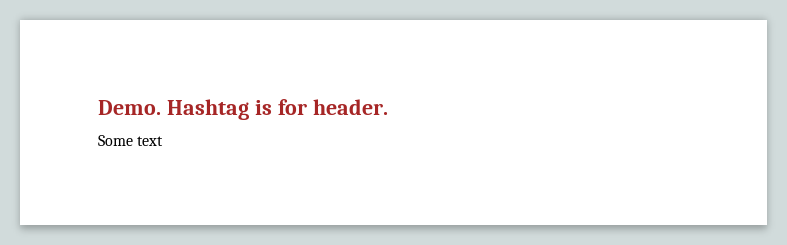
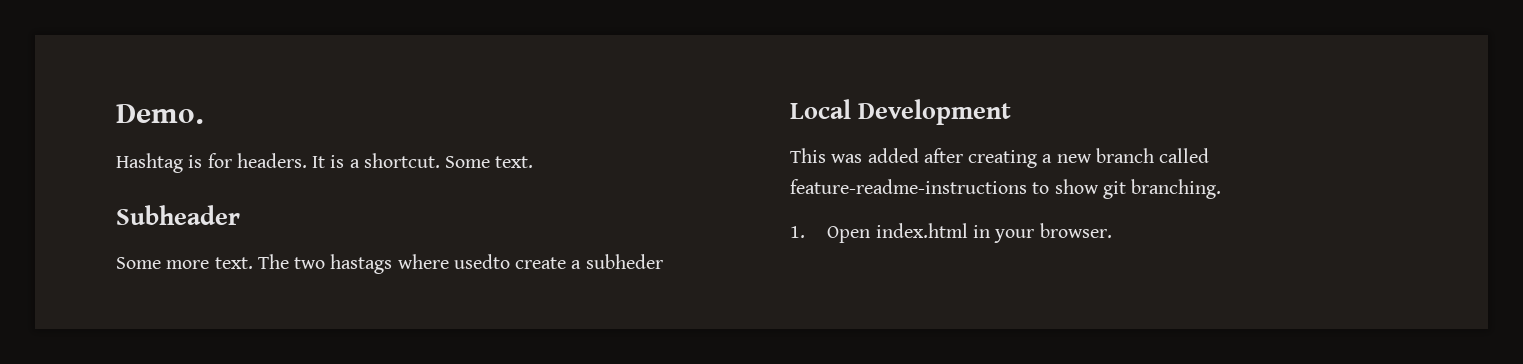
(161, 107) none -> (204, 114) //
[312,99,388,115] [98,135,164,146] header. // Some text -> [236,153,534,168] [116,205,240,225] [116,254,663,274] [790,99,1012,125] [790,148,1210,168] [790,179,1222,199] [790,223,1112,243] headers. It is a shortcut. Some text. // Subheader // Some more text. The two hastags where usedto create a subheder // Local Development // This was added after creating a new branch called feature-readme-instructions to show git branching. // 1. Open index.html in your browser.

